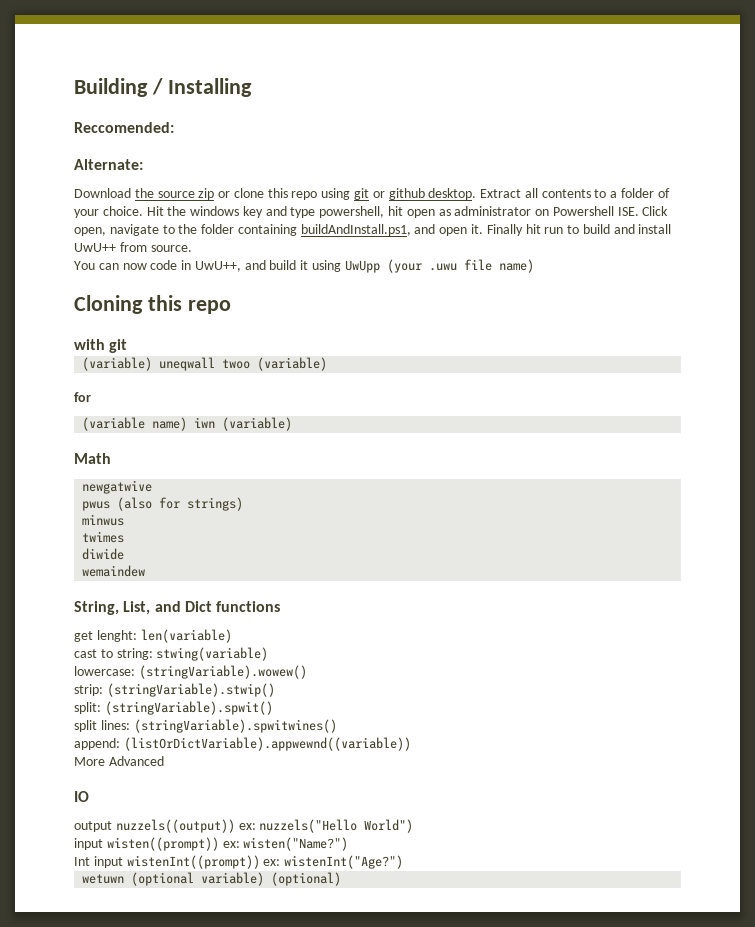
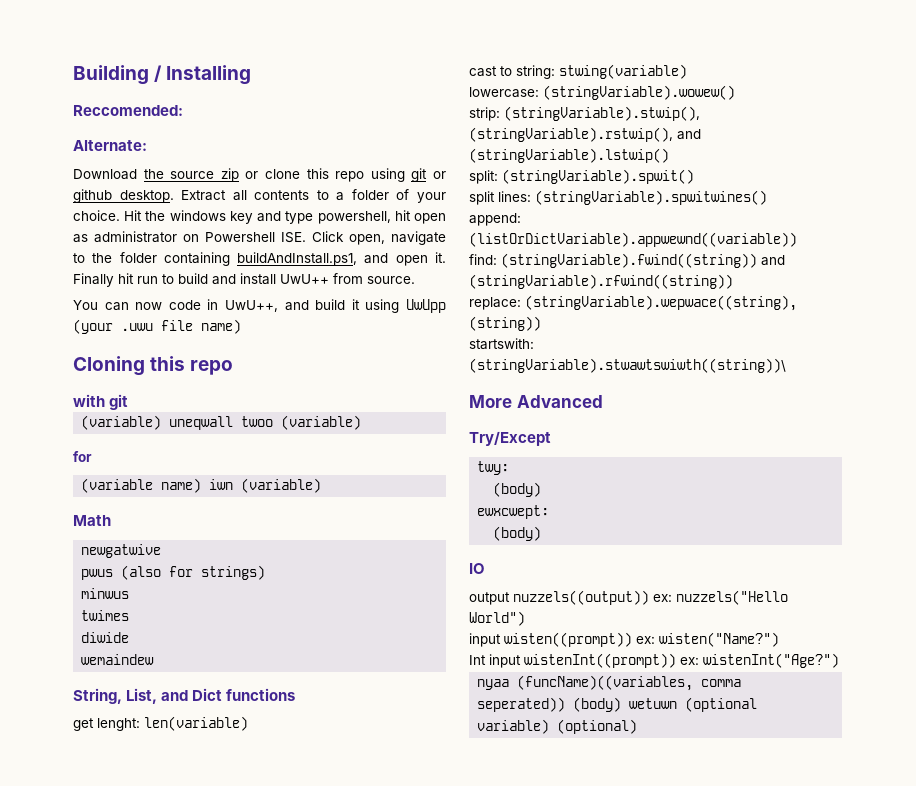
[106,683,275,697] (stringVariable).stwip() -> [504,106,700,121] [469,127,701,142] [469,148,669,163] (stringVariable).stwip(), (stringVariable).rstwip(), and (stringVariable).lstwip()
[74,756,164,766] More Advanced -> [469,253,785,268] [469,274,733,289] [469,295,797,311] [469,316,541,331] [469,338,534,350] [469,358,786,373] [469,395,603,408] [469,431,551,446] [477,461,510,475] [493,482,542,497] [477,505,550,519] [493,526,542,541] find: (stringVariable).fwind((string)) and (stringVariable).rfwind((string)) // replace: (stringVariable).wepwace((string), (string)) // startswith: (stringVariable).stwawtswiwth((string))\ // More Advanced // Try/Except // twy: // (body) // ewxcwept: // (body)
(404, 862) none -> [477,675,742,691] [477,697,622,712] nyaa (funcName)((variables, comma seperated)) (body)

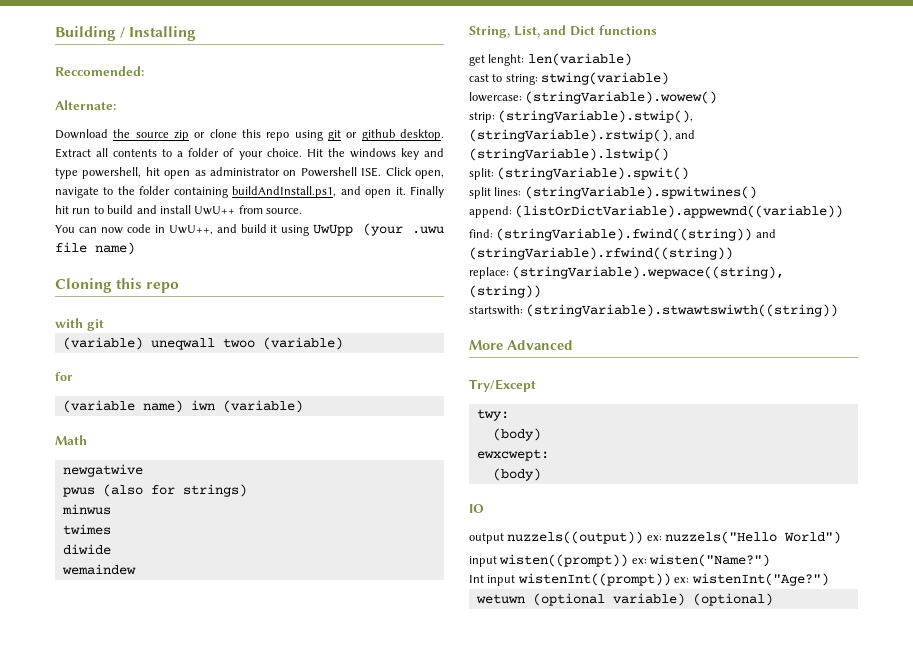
[469,358,786,373] (stringVariable).stwawtswiwth((string))\ -> [526,304,839,317] (stringVariable).stwawtswiwth((string))
[477,675,742,691] [477,697,622,712] nyaa (funcName)((variables, comma seperated)) (body) -> (829, 579) none

